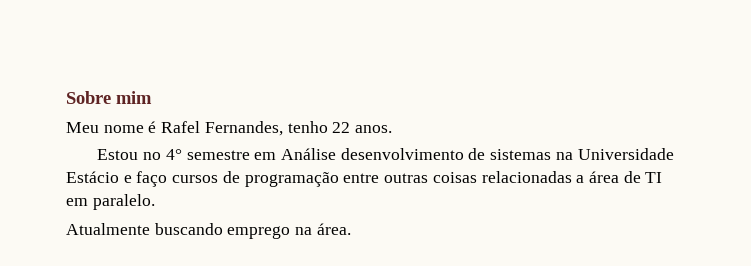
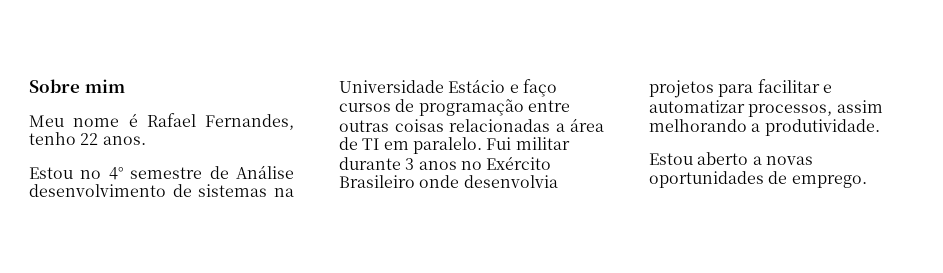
[161,121,201,133] Rafel -> [146,113,196,127] Rafael
[254,152,277,160] em -> [209,166,229,179] de
[66,223,351,239] // Atualmente buscando emprego na área. -> [486,137,570,150] [339,156,552,170] [339,175,558,188] [649,79,832,98] [649,100,883,117] [649,119,880,136] [649,152,813,165] [649,171,867,188] Fui militar durante 3 anos no Exército Brasileiro onde desenvolvia projetos para facilitar e automatizar processos, assim melhorando a produtividade. // Estou aberto a novas oportunidades de emprego.

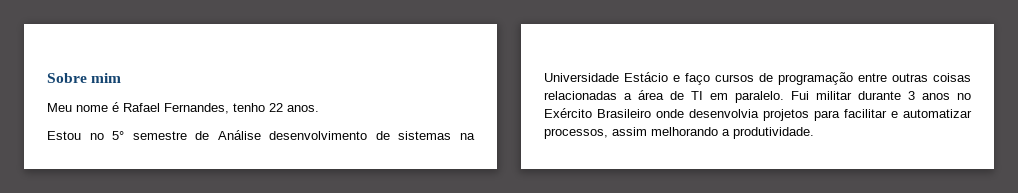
[108,167,123,180] 4° -> [112,131,125,140] 5°
[649,152,813,165] [649,171,867,188] // Estou aberto a novas oportunidades de emprego. -> (814, 133) none

